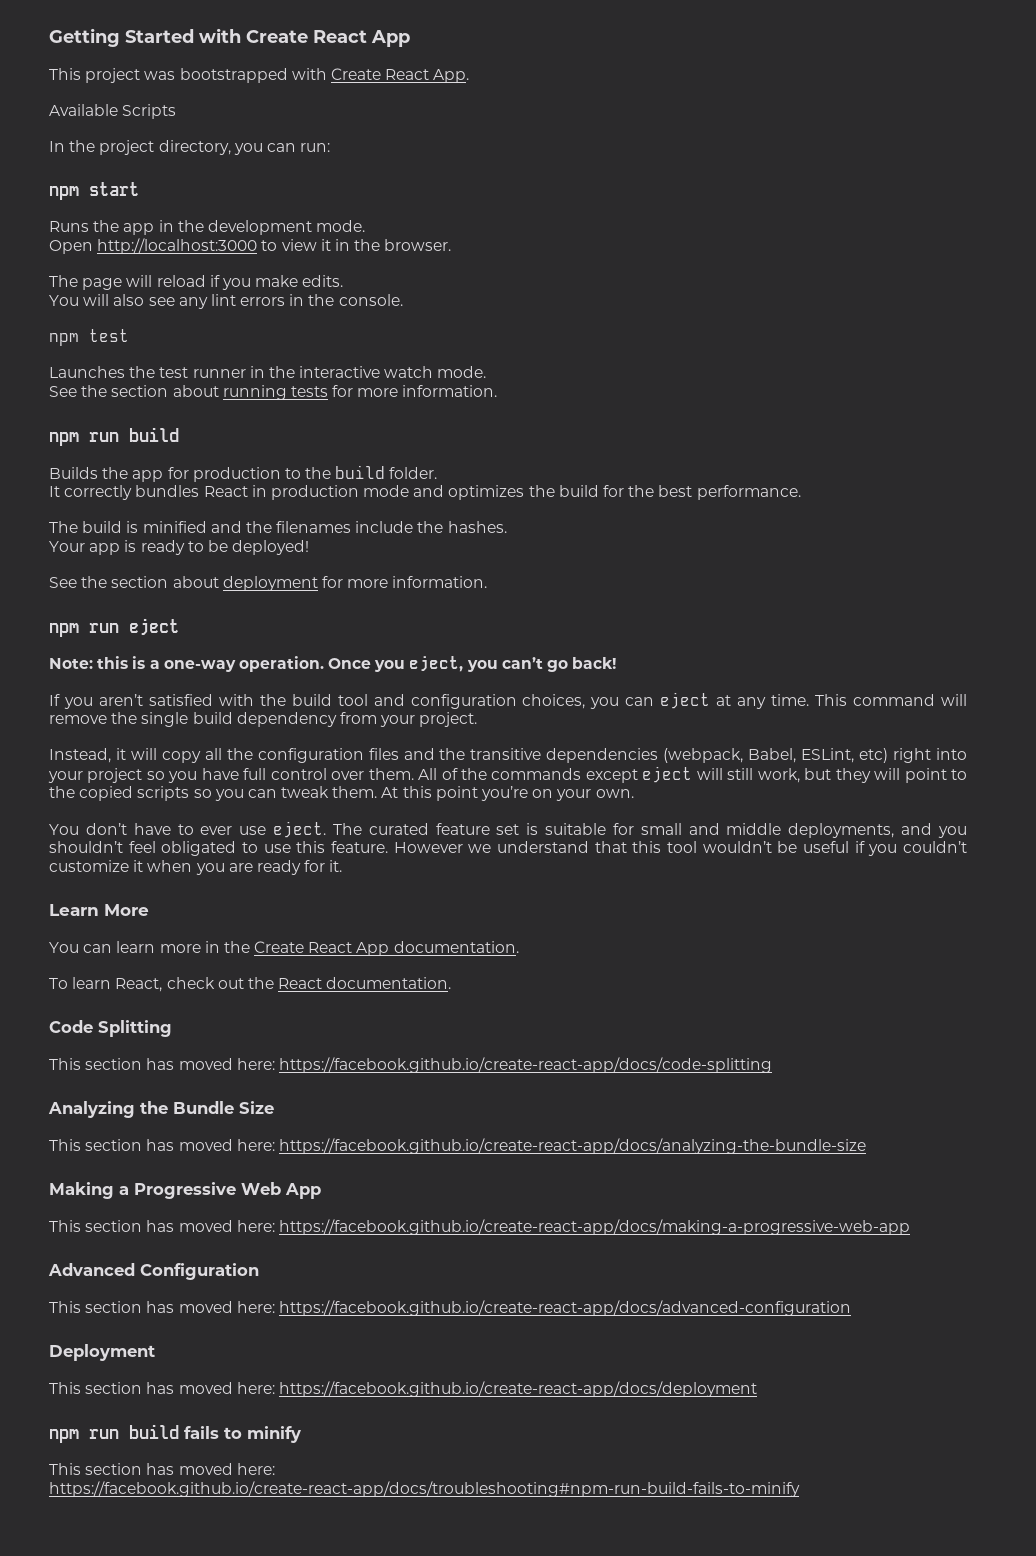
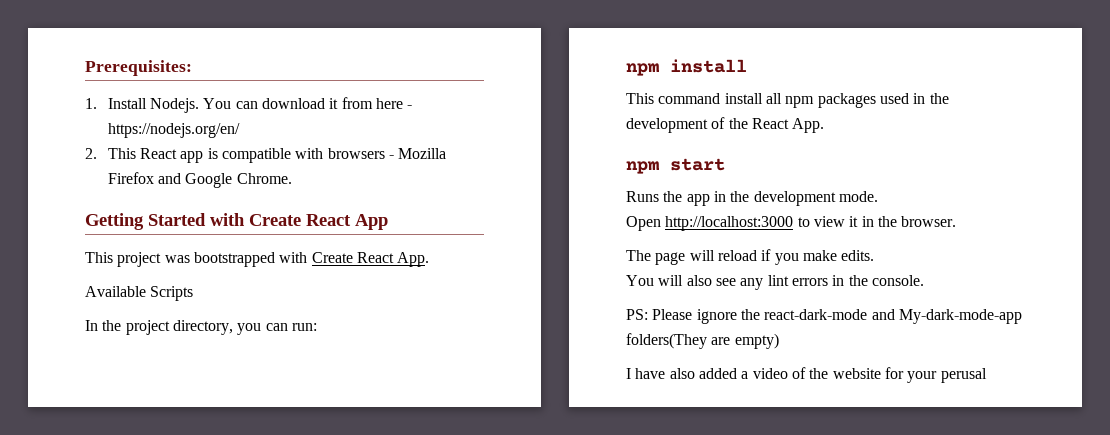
(49, 37) none -> [85,60,192,76] [85,97,413,113] [107,123,240,138] [85,148,447,163] [107,172,292,188] Prerequisites: // 1. Install Nodejs. You can download it from here - https://nodejs.org/en/ // 2. This React app is compatible with browsers - Mozilla Firefox and Google Chrome. //
(331, 147) none -> [626,59,747,76] [626,93,949,108] [626,117,825,133] // npm install // This command install all npm packages used in the development of the React App.
[49,329,129,346] [49,366,487,378] [49,385,498,400] [49,427,179,446] [49,465,438,482] [49,485,801,500] [49,521,507,533] [49,540,310,555] [49,576,488,591] [49,618,179,637] [49,656,617,672] [49,692,967,709] [49,712,478,727] [49,748,968,763] [48,766,968,783] [49,786,634,801] [49,821,968,838] [49,841,967,856] [49,860,343,875] [49,904,149,916] [49,941,519,956] [49,977,452,992] [49,1020,172,1037] [49,1057,772,1073] [48,1101,274,1118] [49,1138,866,1154] [49,1182,321,1199] [49,1219,910,1235] [48,1263,259,1280] [49,1300,851,1316] [49,1344,155,1361] [49,1381,757,1397] [49,1424,301,1443] [49,1463,275,1475] [49,1481,800,1497] npm test // Launches the test runner in the interactive watch mode. // See the section about running tests for more information. // npm run build // Builds the app for production to the build folder. // It correctly bundles React in production mode and optimizes the build for the best performance. // The build is minified and the filenames include the hashes. // Your app is ready to be deployed! // See the section about deployment for more information. // npm run eject // Note: this is a one-way operation. Once you eject, you can’t go back! // If you aren’t satisfied with the build tool and configuration choices, you can eject at any time. This command will remove the single build dependency from your project. // Instead, it will copy all the configuration files and the transitive dependencies (webpack, Babel, ESLint, etc) right into your project so you have full control over them. All of the commands except eject will still work, but they will point to the copied scripts so you can tweak them. At this point you’re on your own. // You don’t have to ever use eject. The curated feature set is suitable for small and middle deployments, and you shouldn’t feel obligated to use this feature. However we understand that this tool wouldn’t be useful if you couldn’t customize it when you are ready for it. // Learn More // You can learn more in the Create React App documentation. // To learn React, check out the React documentation. // Code Splitting // This section has moved here: https://facebook.github.io/create-react-app/docs/code-splitting // Analyzing the Bundle Size // This section has moved here: https://facebook.github.io/create-react-app/docs/analyzing-the-bundle-size // Making a Progressive Web App // This section has moved here: https://facebook.github.io/create-react-app/docs/making-a-progressive-web-app // Advanced Configuration // This section has moved here: https://facebook.github.io/create-react-app/docs/advanced-configuration // Deployment // This section has moved here: https://facebook.github.io/create-react-app/docs/deployment // npm run build fails to minify // This section has moved here: https://facebook.github.io/create-react-app/docs/troubleshooting#npm-run-build-fails-to-minify -> [626,309,1022,324] [626,333,779,349] [626,367,987,383] PS: Please ignore the react-dark-mode and My-dark-mode-app folders(They are empty) // I have also added a video of the website for your perusal

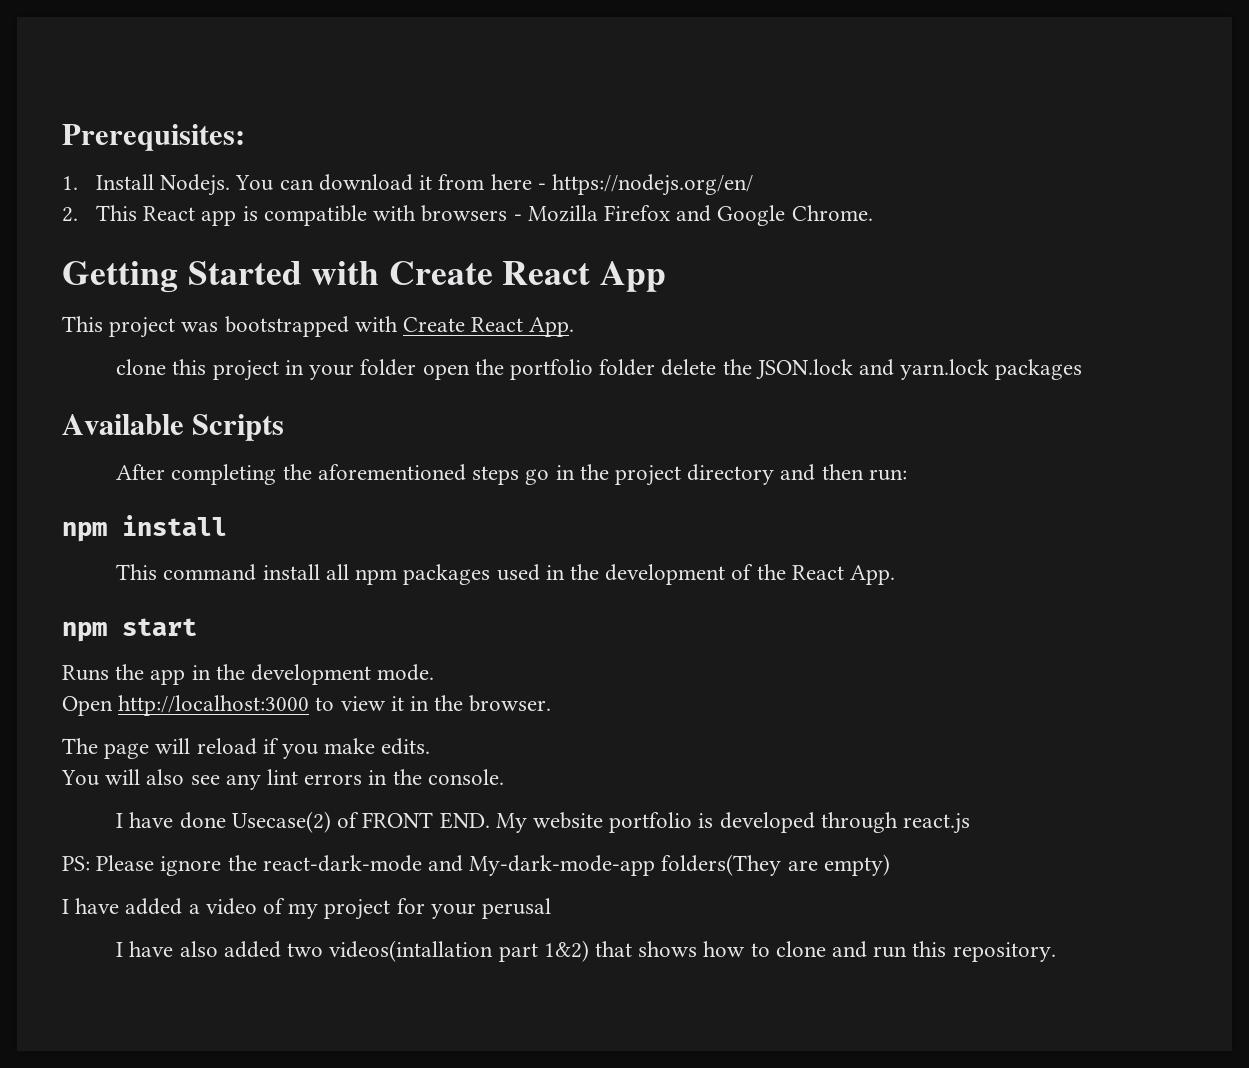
[85,286,194,301] [85,320,288,335] Available Scripts // In the project directory, you can -> [116,359,1083,381] [62,414,285,441] [116,464,864,486] clone this project in your folder open the portfolio folder delete the JSON.lock and yarn.lock packages // Available Scripts // After completing the aforementioned steps go in the project directory and then
(924, 280) none -> [116,811,970,834] // I have done Usecase(2) of FRONT END. My website portfolio is developed through react.js
[669,368,695,379] also -> (120, 906) none
[809,368,881,379] the website -> [288,899,391,920] my project
(987, 375) none -> [116,940,1056,962] // I have also added two videos(intallation part 1&2) that shows how to clone and run this repository.

